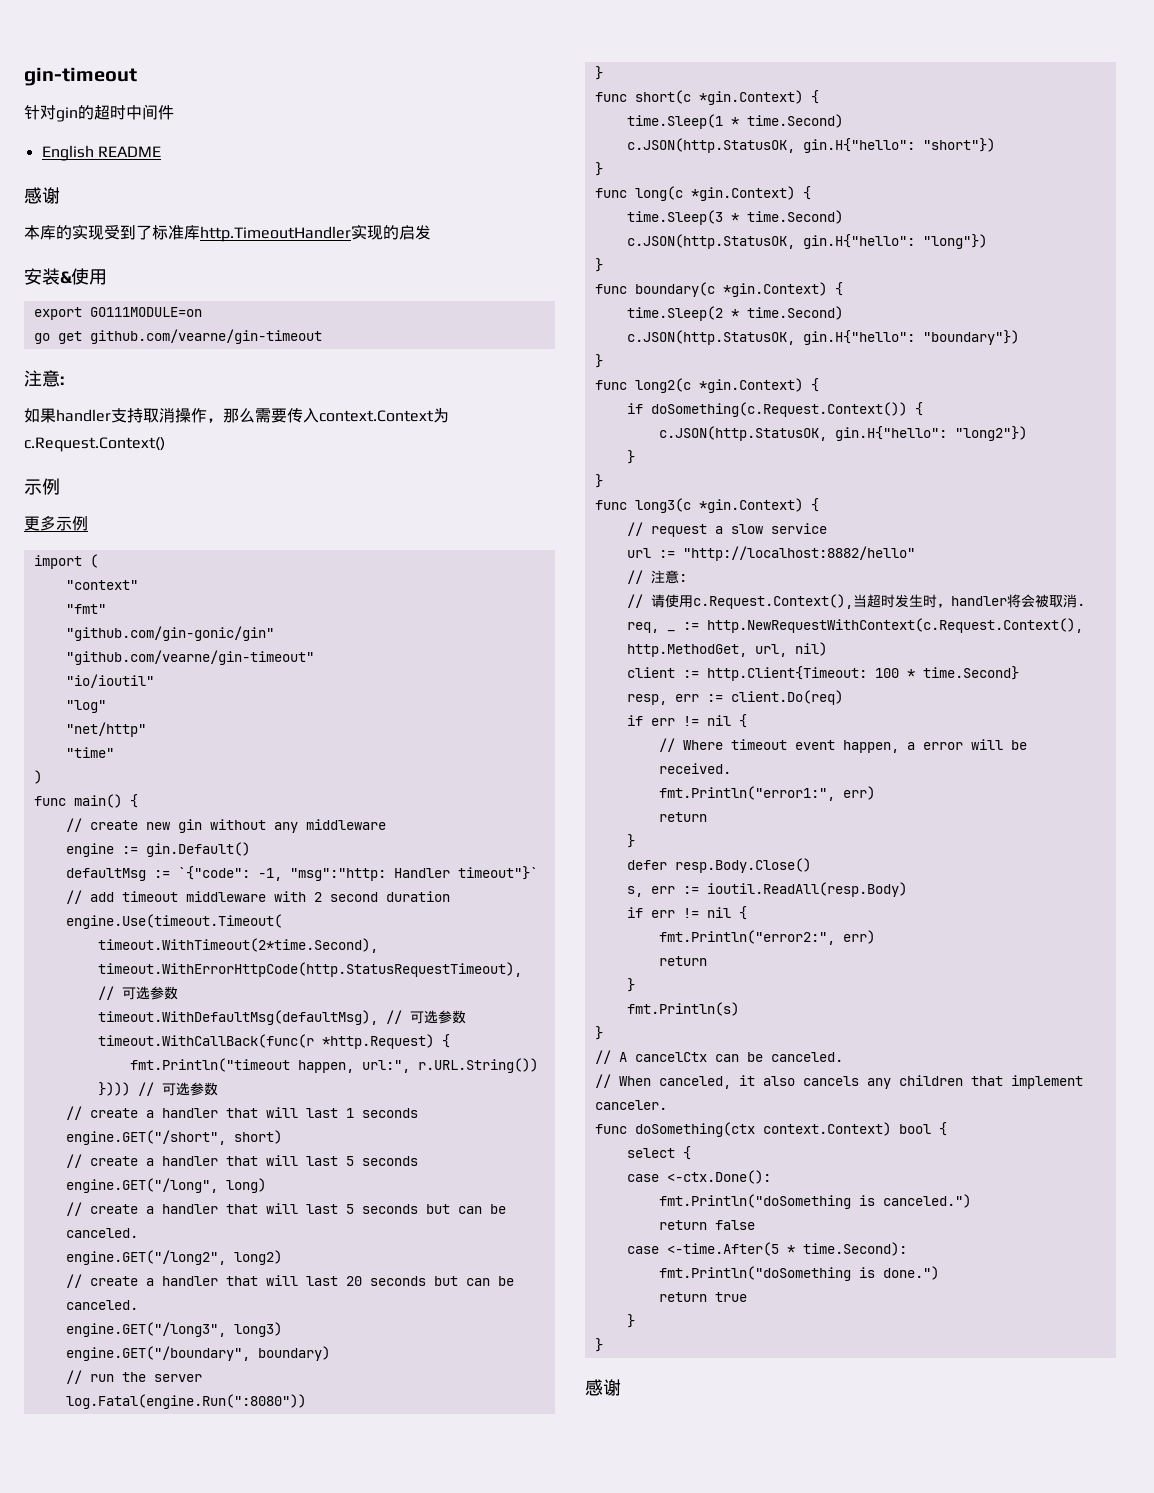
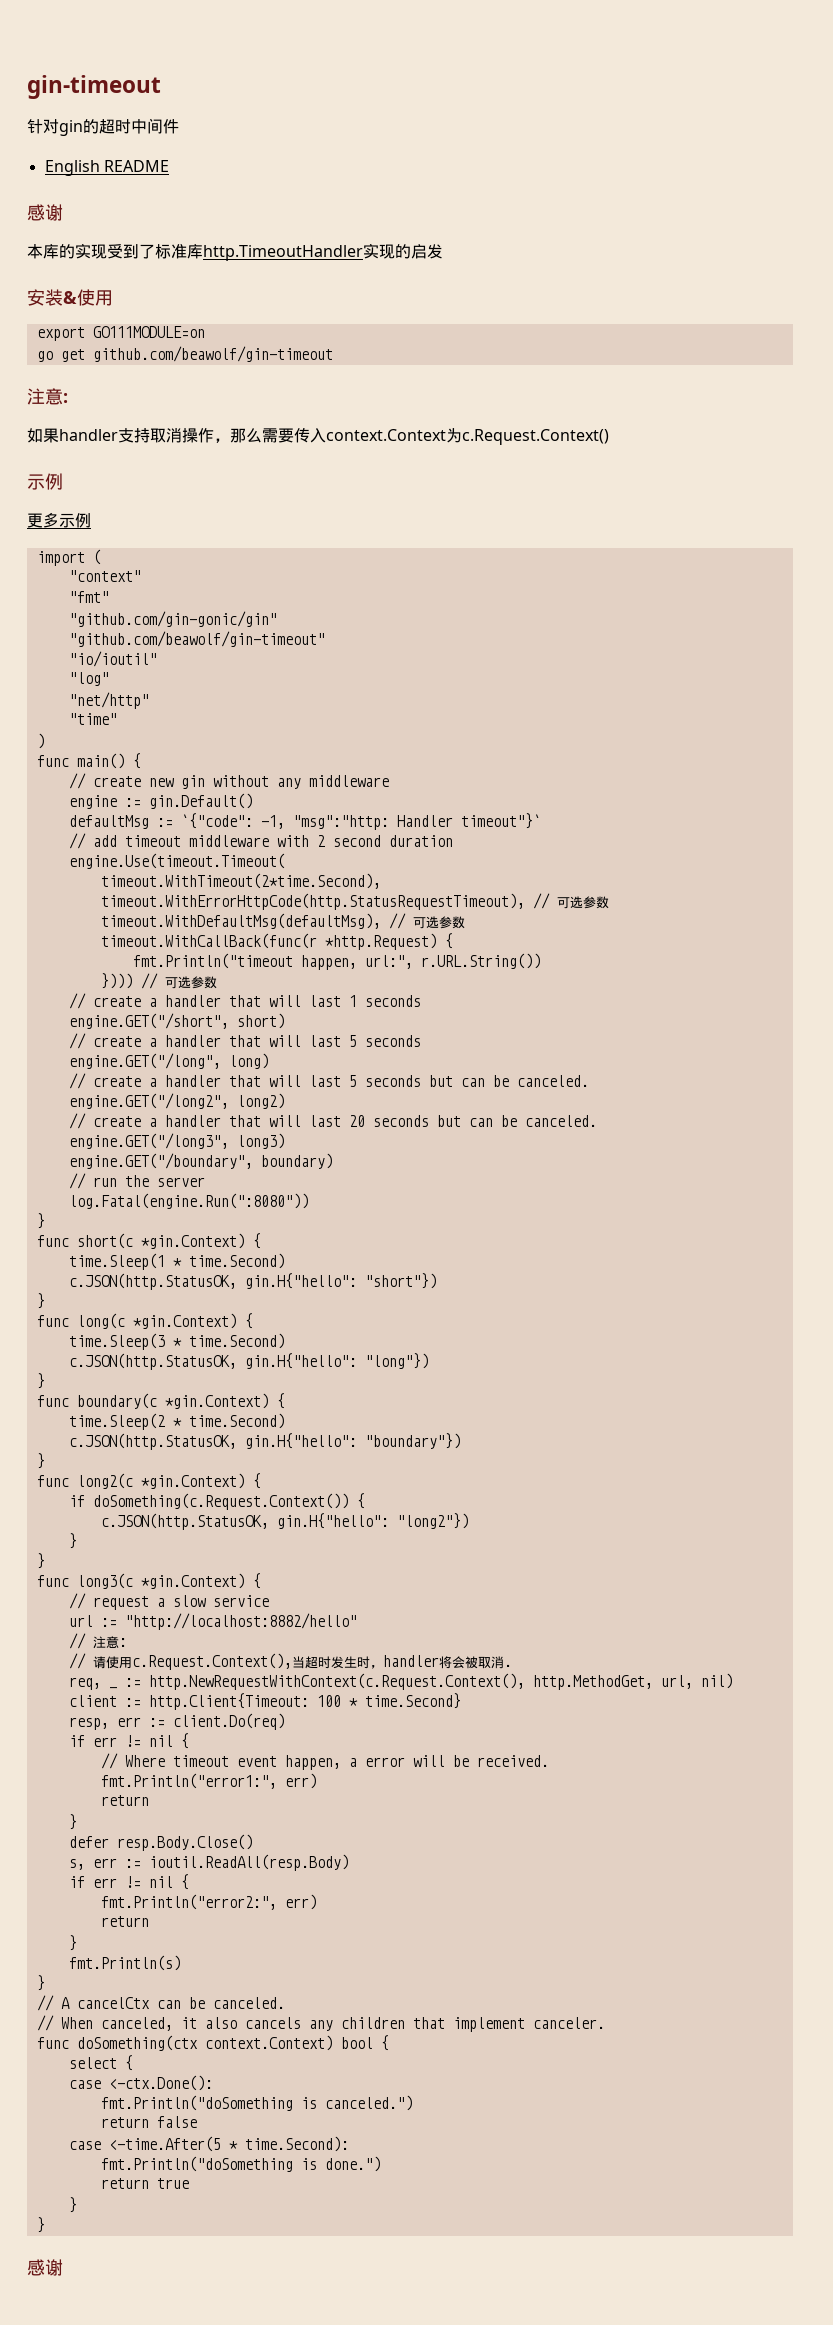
[89,329,322,344] github.com/vearne/gin-timeout -> [92,346,333,362] github.com/beawolf/gin-timeout
[65,650,314,665] "github.com/vearne/gin-timeout" -> [68,631,325,647] "github.com/beawolf/gin-timeout"

